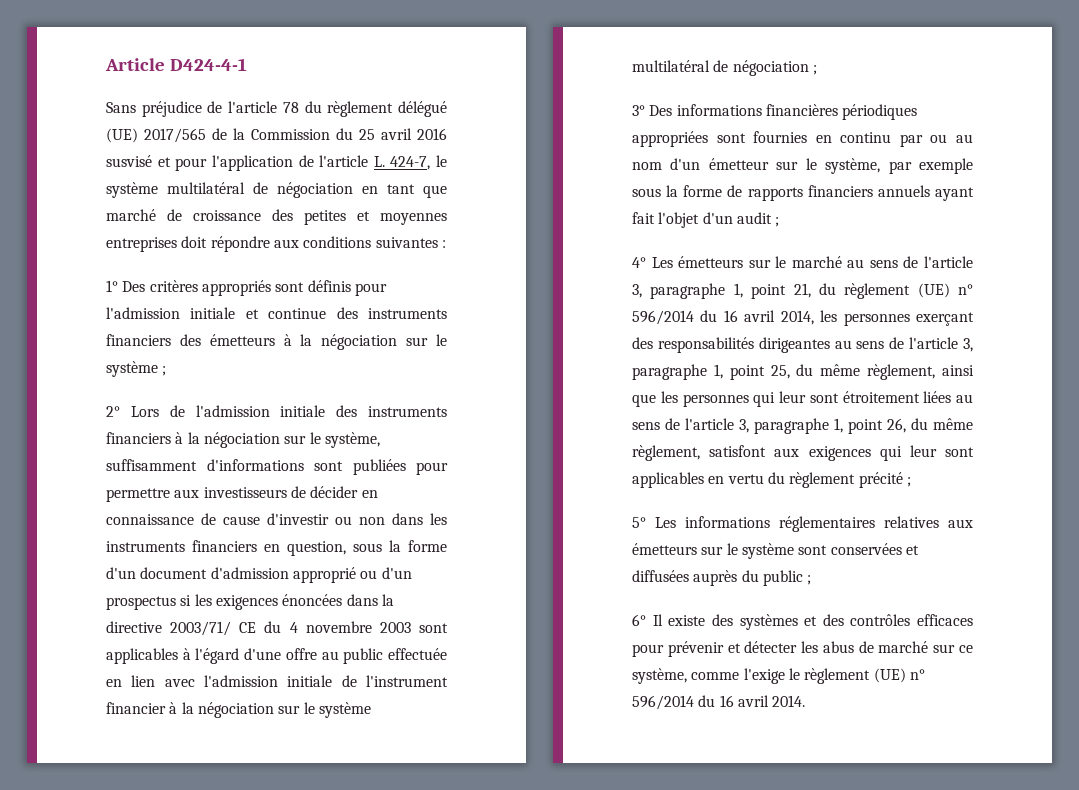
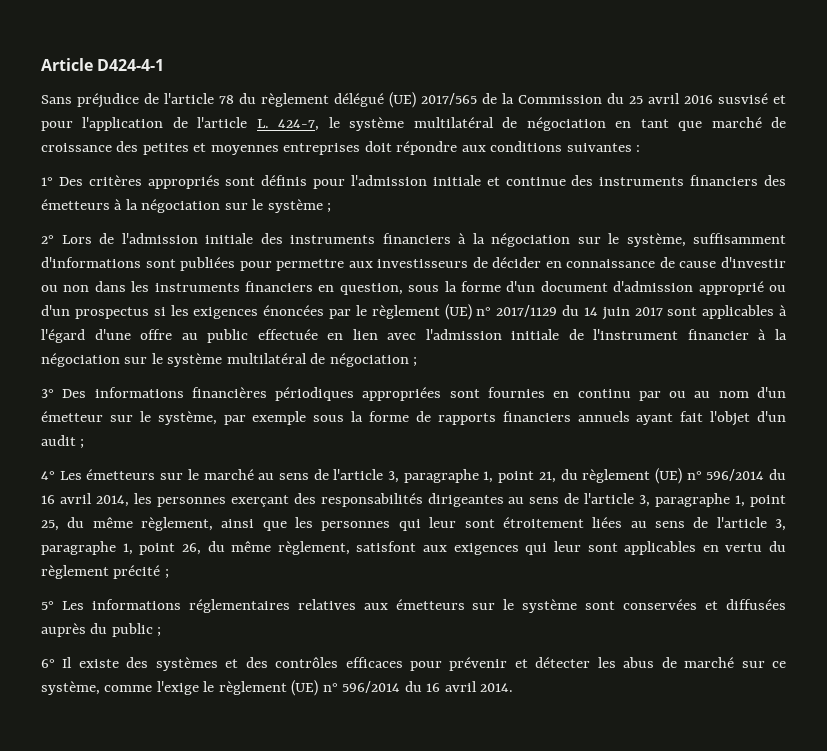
[346,594,394,606] [106,621,411,636] dans la directive 2003/71/ CE du 4 novembre 2003 -> [329,304,663,320] par le règlement (UE) n° 2017/1129 du 14 juin 2017

